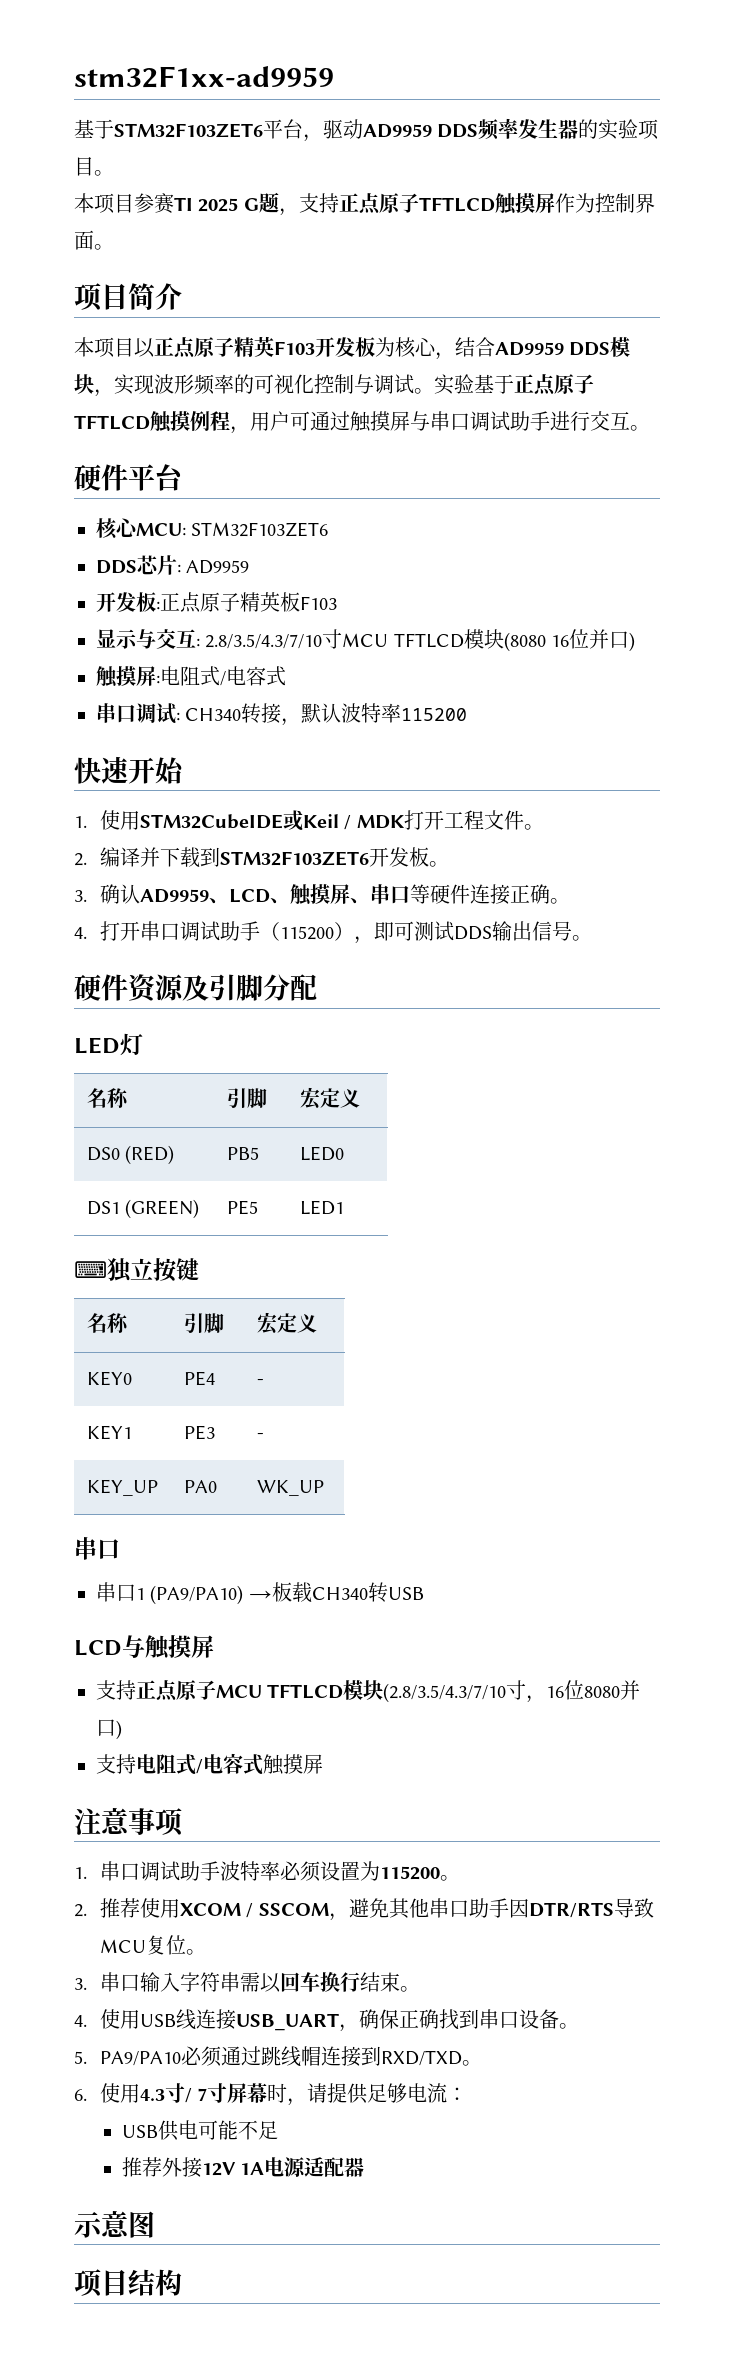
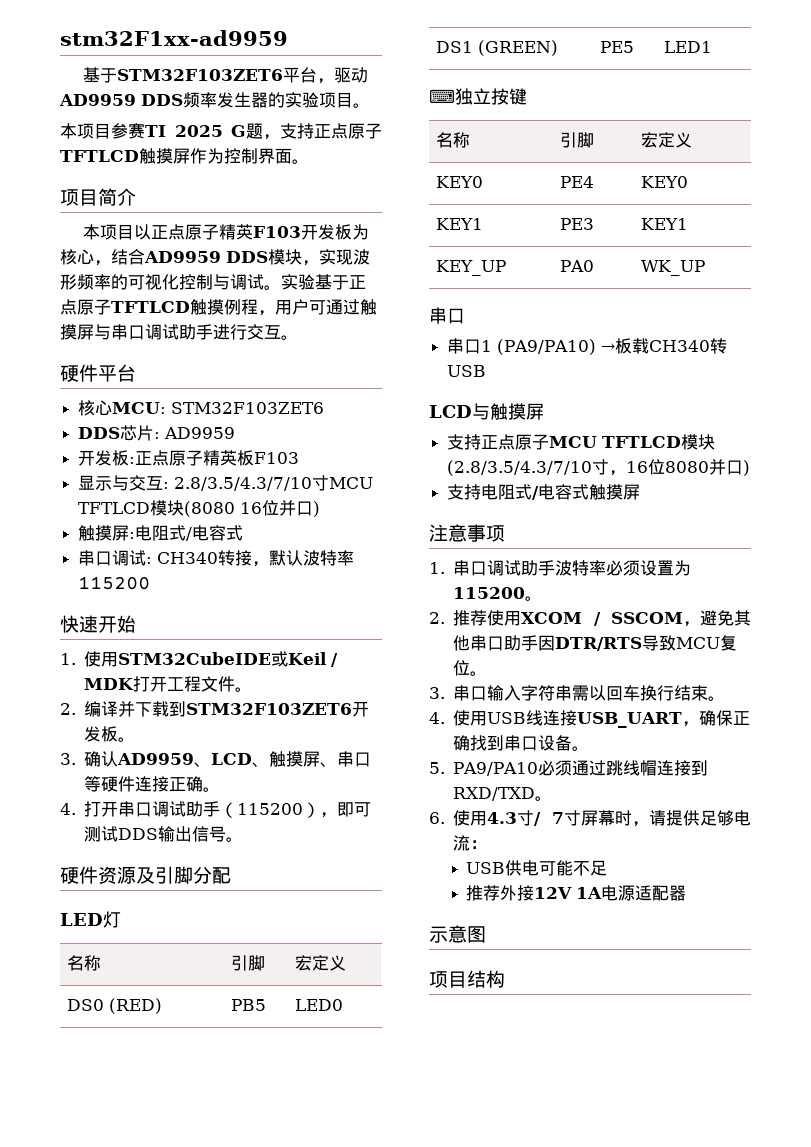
[256,1379,264,1385] - -> [640,176,688,188] KEY0
[256,1433,264,1439] - -> [640,218,688,230] KEY1

